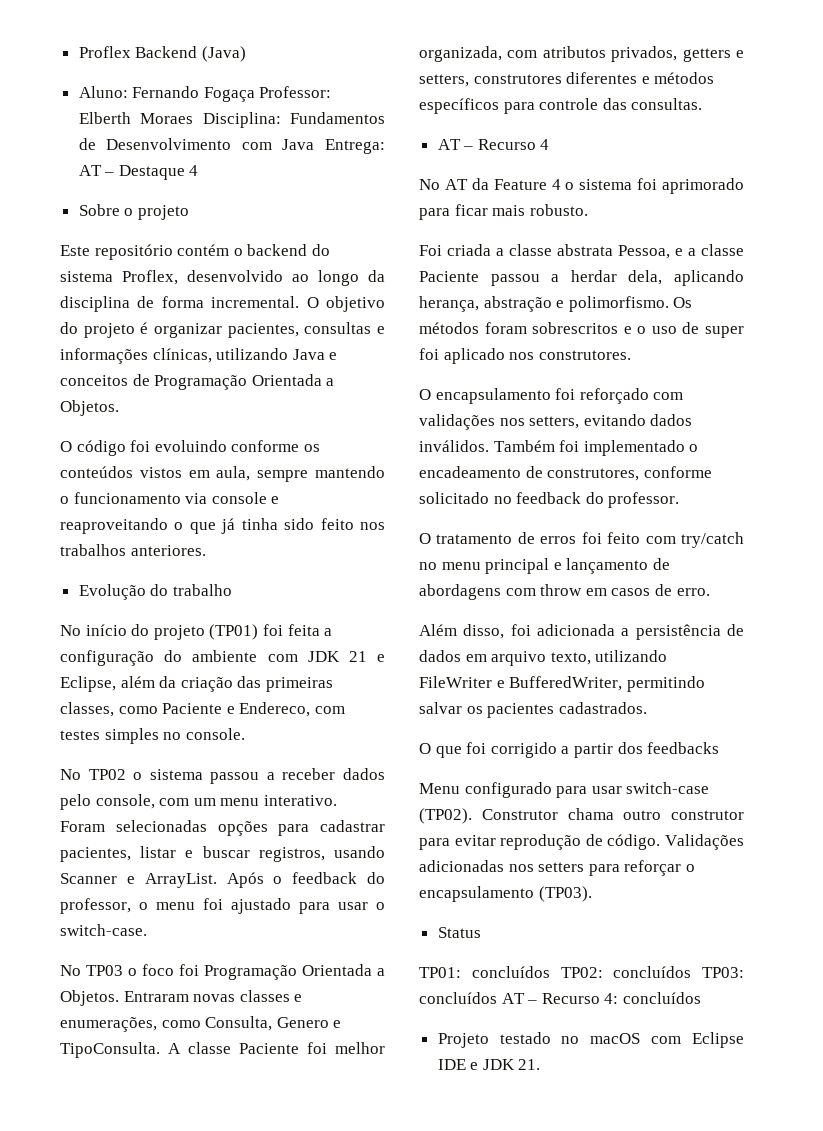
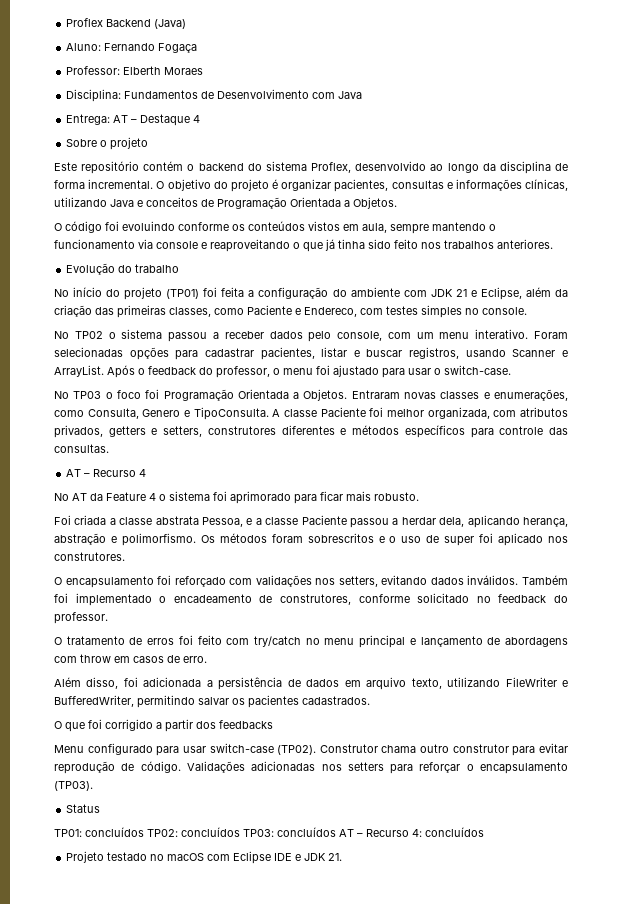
(255, 94) none -> (198, 48) //
(194, 118) none -> (204, 71) //
(315, 144) none -> (363, 95) //

